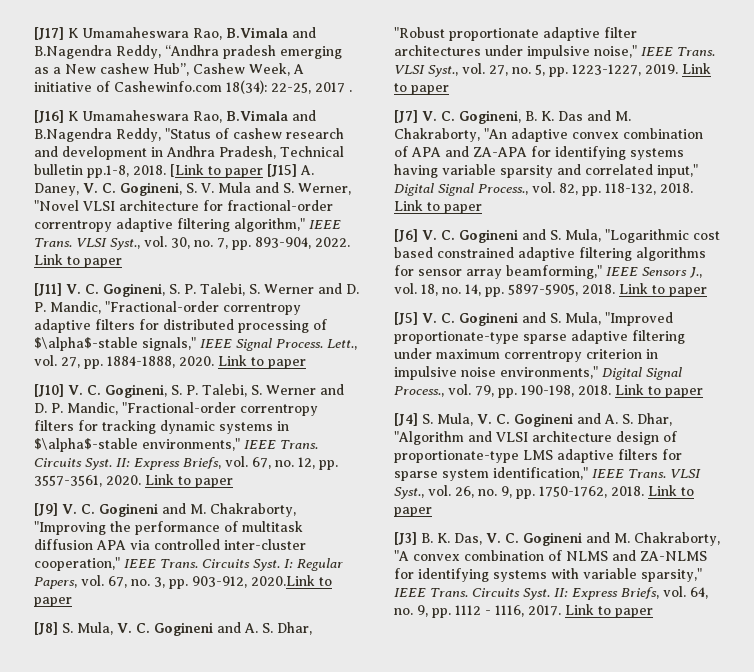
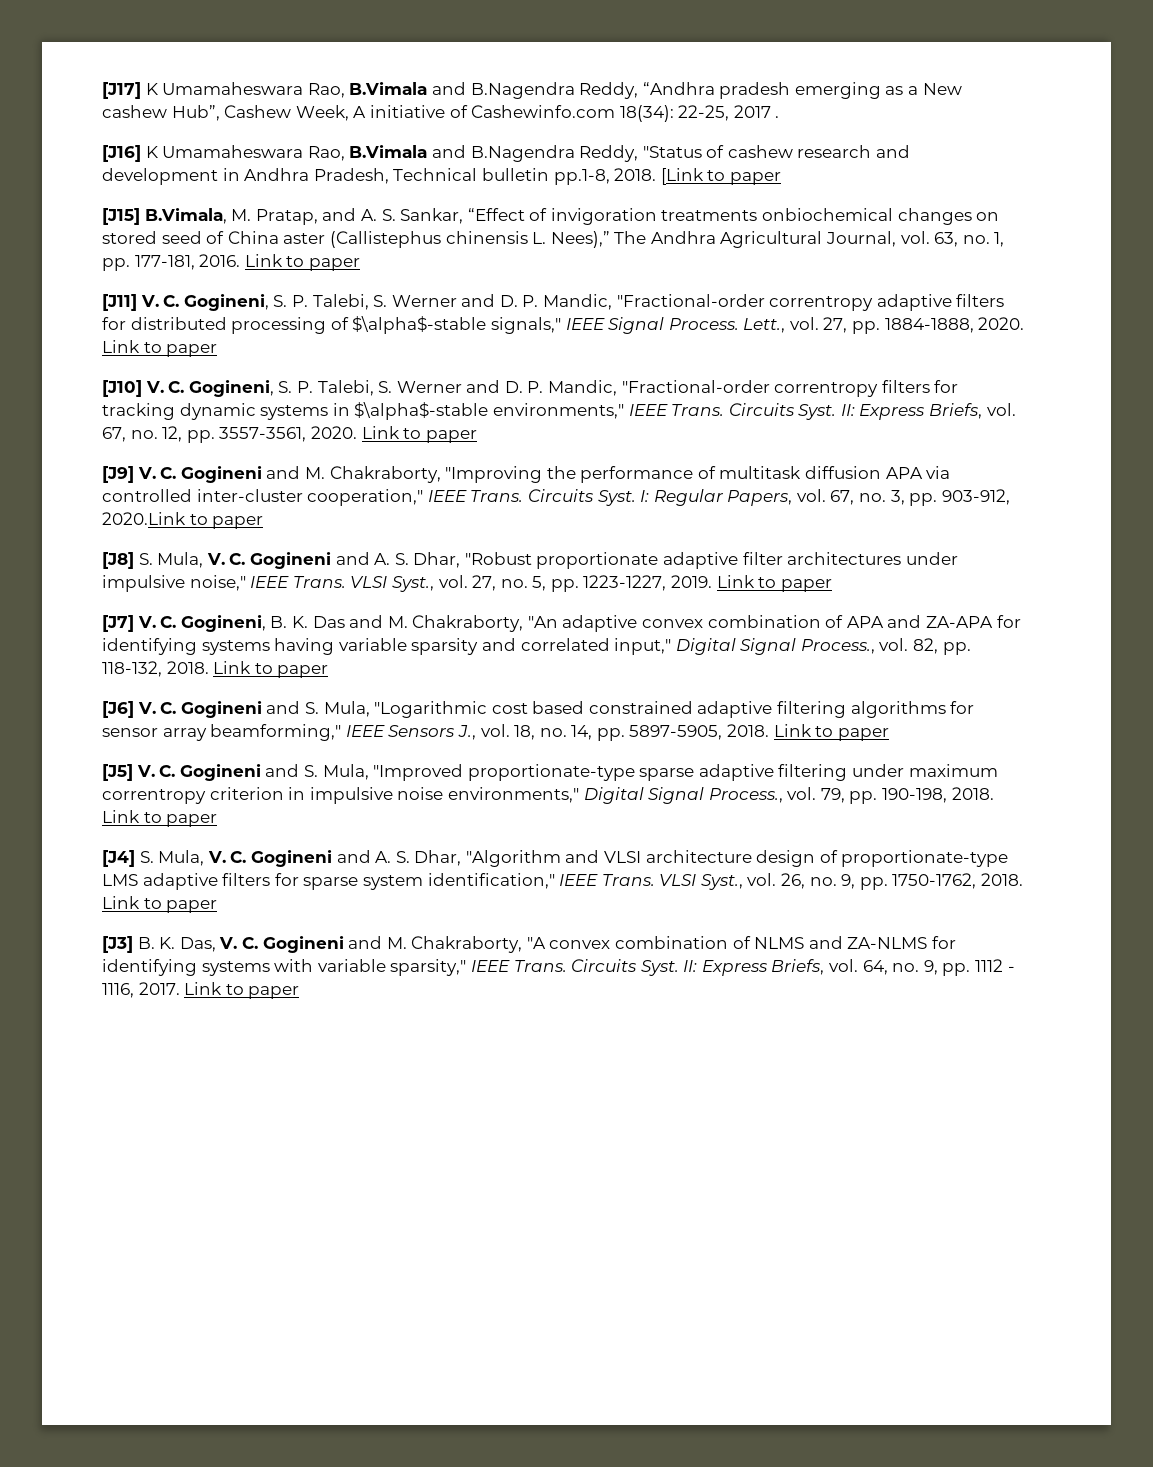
[267,164,314,177] [34,182,351,196] [34,200,333,211] [34,218,341,232] [34,236,350,250] [J15] A. Daney, V. C. Gogineni, S. V. Mula and S. Werner, "Novel VLSI architecture for fractional-order correntropy adaptive filtering algorithm," IEEE Trans. VLSI Syst., vol. 30, no. 7, pp. 893-904, 2022. -> [102,208,1000,225] [102,231,1005,248] [102,254,241,271] // [J15] B.Vimala, M. Pratap, and A. S. Sankar, “Effect of invigoration treatments onbiochemical changes on stored seed of China aster (Callistephus chinensis L. Nees),” The Andhra Agricultural Journal, vol. 63, no. 1, pp. 177-181, 2016.

